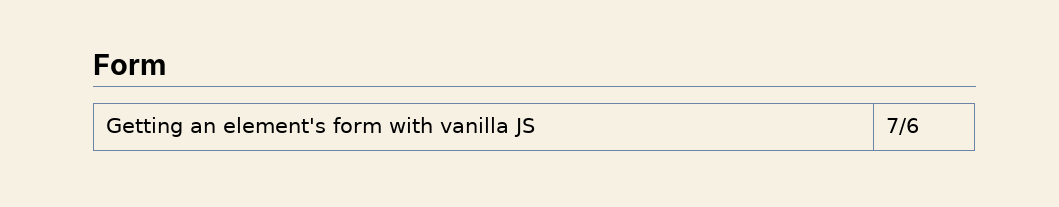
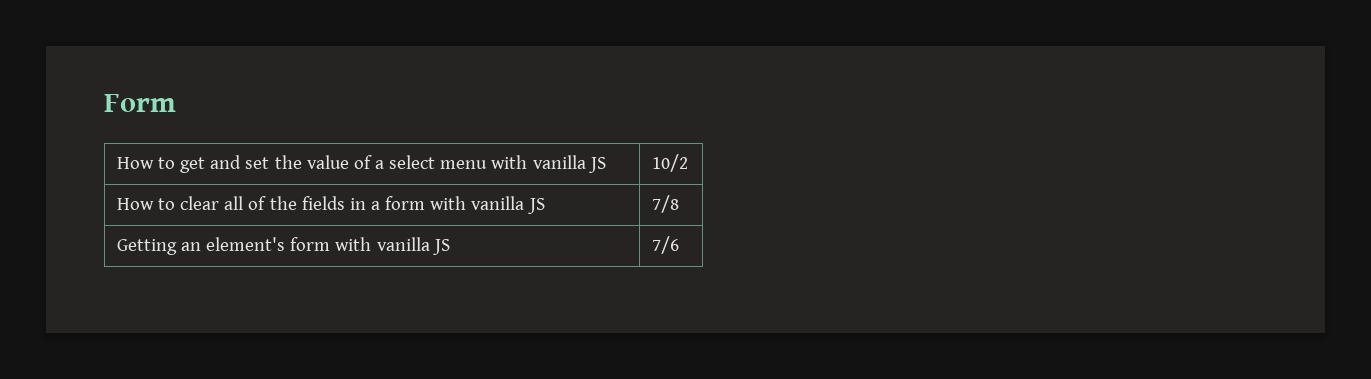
(166, 64) none -> [116,155,606,173] [651,154,688,172] [116,196,545,214] [651,195,679,213] // How to get and set the value of a select menu with vanilla JS | 10/2 // How to clear all of the fields in a form with vanilla JS | 7/8

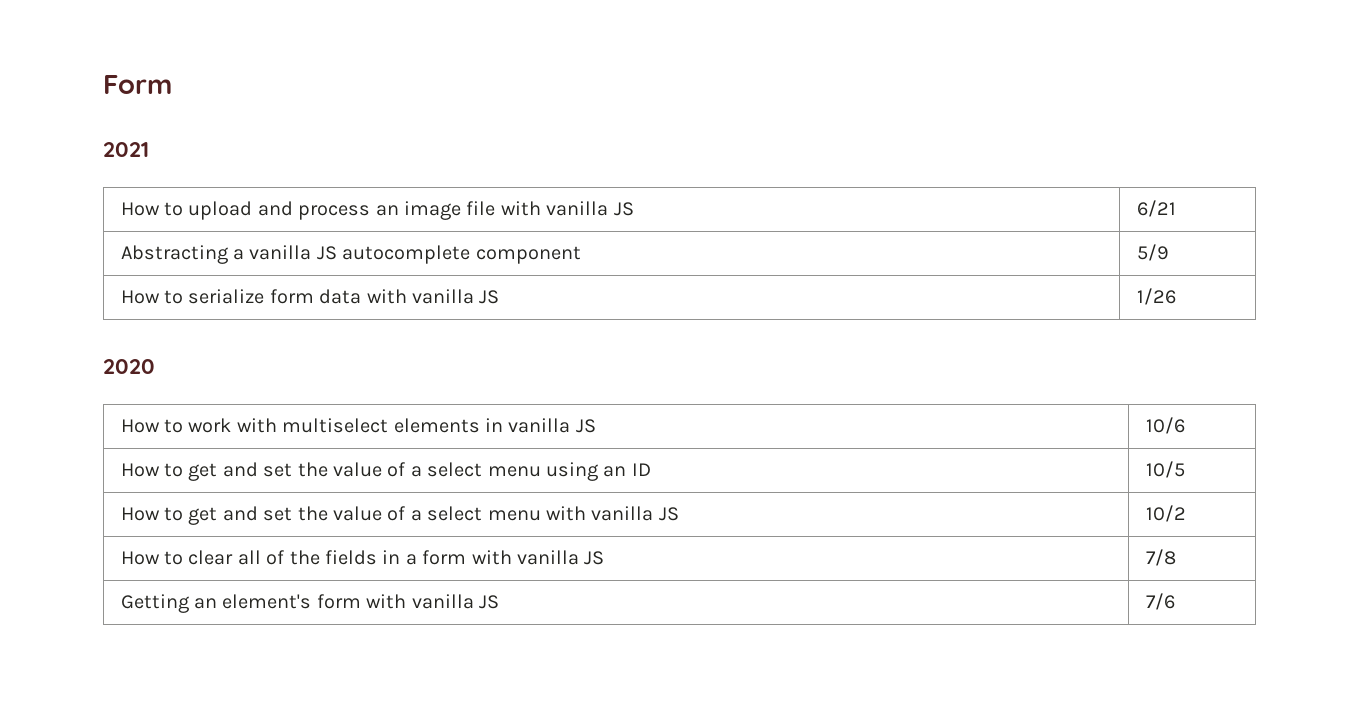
(176, 103) none -> [103,142,149,157] [120,201,634,220] [1136,200,1176,217] [120,245,581,264] [1136,244,1169,261] [120,289,500,304] [1136,288,1176,305] [103,359,155,374] [120,418,596,433] [1145,417,1185,434] [120,462,651,481] [1145,461,1185,478] // 2021 // How to upload and process an image file with vanilla JS | 6/21 // Abstracting a vanilla JS autocomplete component | 5/9 // How to serialize form data with vanilla JS | 1/26 // 2020 // How to work with multiselect elements in vanilla JS | 10/6 // How to get and set the value of a select menu using an ID | 10/5

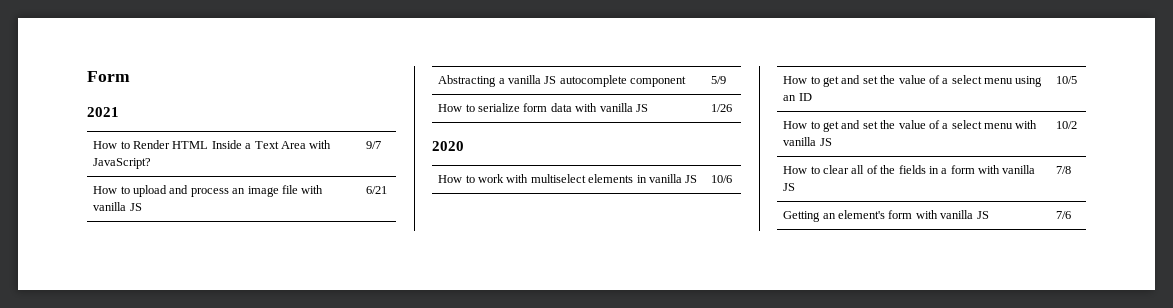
(149, 149) none -> [93,140,332,149] [93,158,152,169] [366,141,382,149] // How to Render HTML Inside a Text Area with JavaScript? | 9/7

